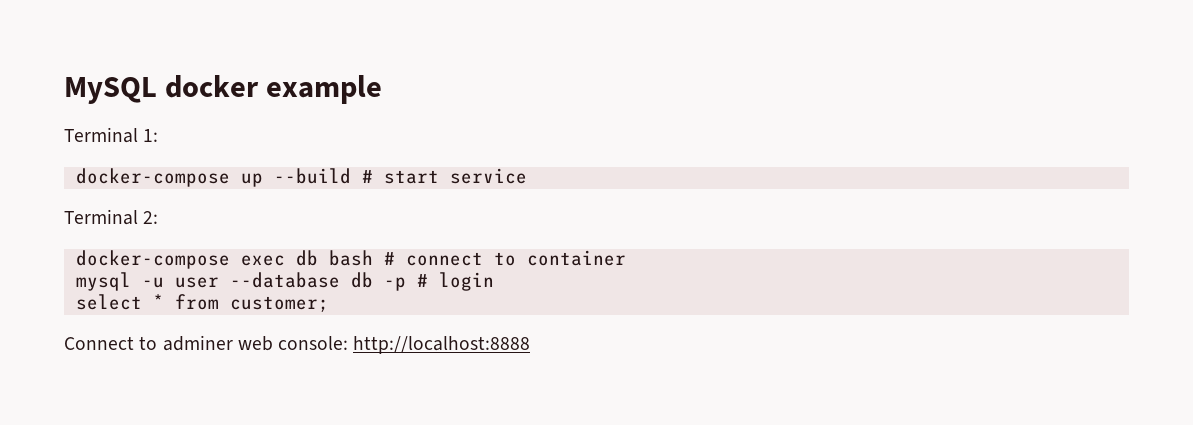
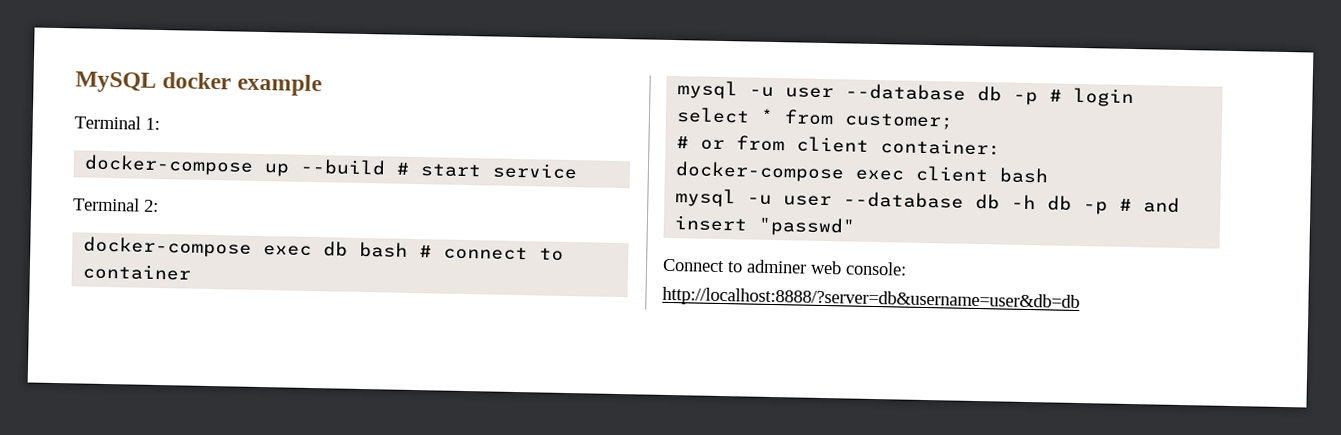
(329, 304) none -> [676,135,1002,156] [675,161,1050,184] [675,188,1181,215] [674,215,857,237] // # or from client container: // docker-compose exec client bash // mysql -u user --database db -h db -p # and insert "passwd"
[353,336,531,354] http://localhost:8888 -> [662,286,1080,313] http://localhost:8888/?server=db&username=user&db=db

